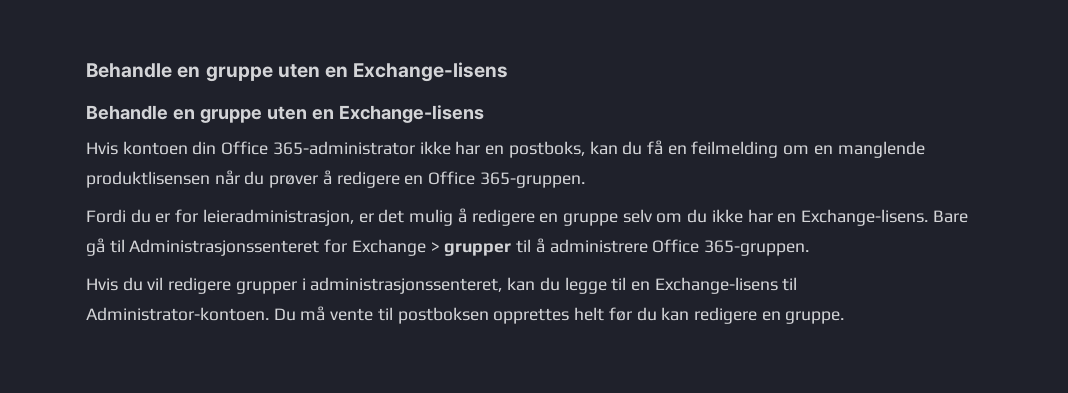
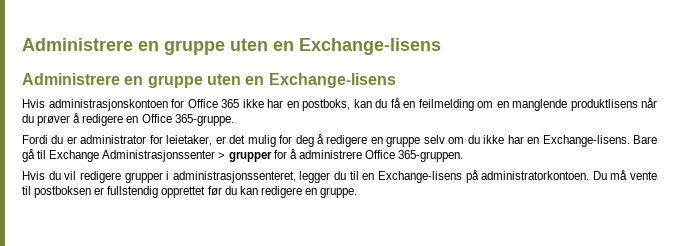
[86,62,509,82] [86,105,168,120] Behandle en gruppe uten en Exchange-lisens // Behandle -> [22,38,441,55] [22,73,120,85] Administrere en gruppe uten en Exchange-lisens // Administrere
[122,141,415,155] kontoen din Office 365-administrator -> [48,99,239,111] administrasjonskontoen for Office 365
[86,171,210,188] produktlisensen -> [570,99,638,111] produktlisens
[479,172,585,188] 365-gruppen. -> [174,114,234,126] 365-gruppe.
[175,209,354,226] for leieradministrasjon, -> [80,135,213,146] administrator for leietaker,
(454, 217) none -> [279,135,314,147] for deg
[129,239,426,256] Administrasjonssenteret for Exchange -> [49,150,216,162] Exchange Administrasjonssenter
[516,239,532,253] til -> [273,150,287,159] for
[507,277,607,294] kan du legge -> [299,171,346,183] legger du
[782,277,798,291] [86,307,269,321] til Administrator-kontoen. -> [465,170,590,183] på administratorkontoen.
[493,307,605,324] opprettes helt -> [94,186,206,198] er fullstendig opprettet

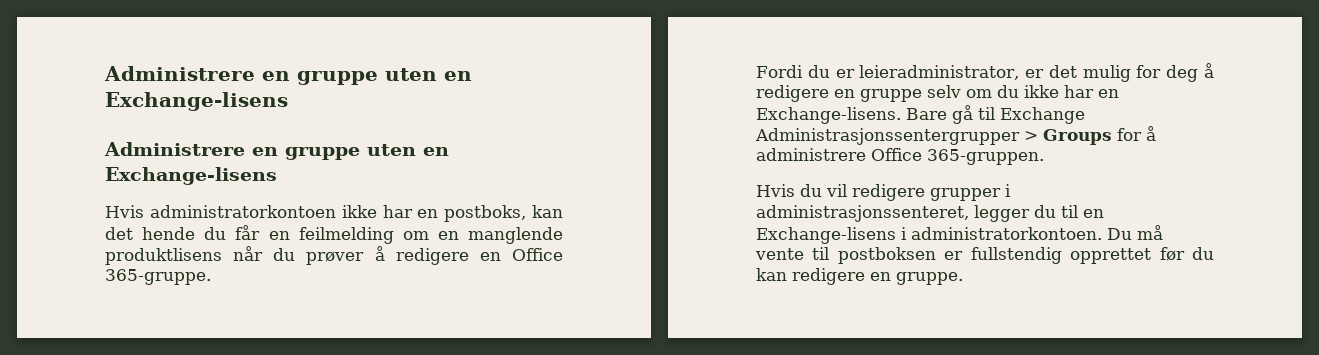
[48,99,239,111] administrasjonskontoen for Office 365 -> [149,205,336,218] administratorkontoen
[375,98,401,108] du få -> [105,225,261,240] det hende du får
[80,135,213,146] administrator for leietaker, -> [859,65,1020,80] leieradministrator,
[102,150,272,162] Administrasjonssenter > grupper -> [755,128,1112,145] Administrasjonssentergrupper > Groups
[465,170,479,183] på -> [901,227,907,240] i

